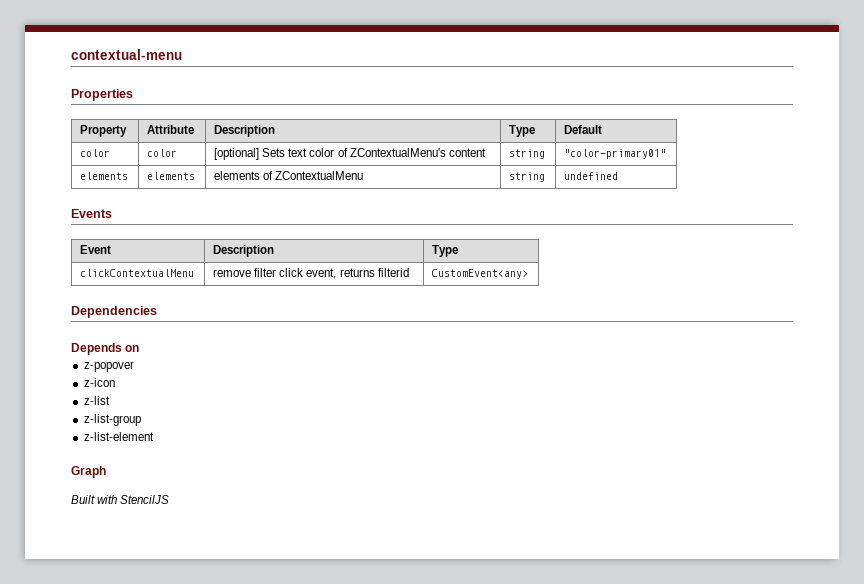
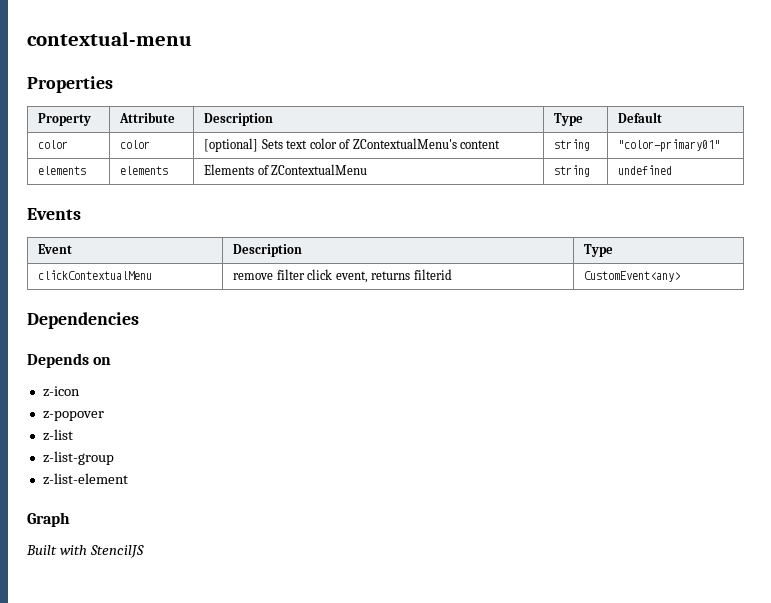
[214,171,261,180] elements -> [204,164,255,175] Elements
(140, 348) none -> [42,386,80,397] // z-icon
[83,378,115,387] // z-icon -> (104, 416) none

